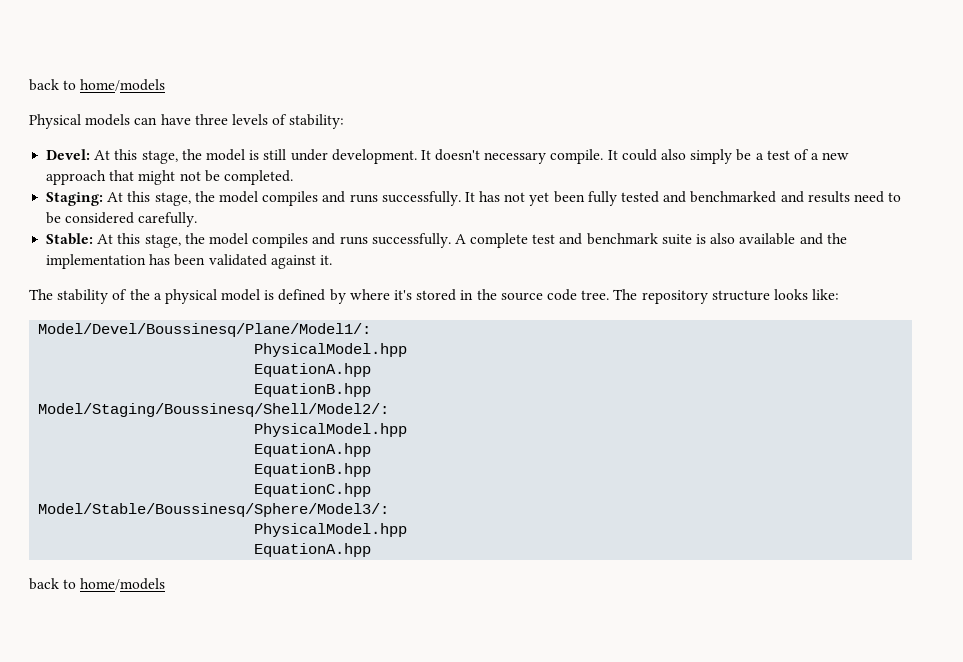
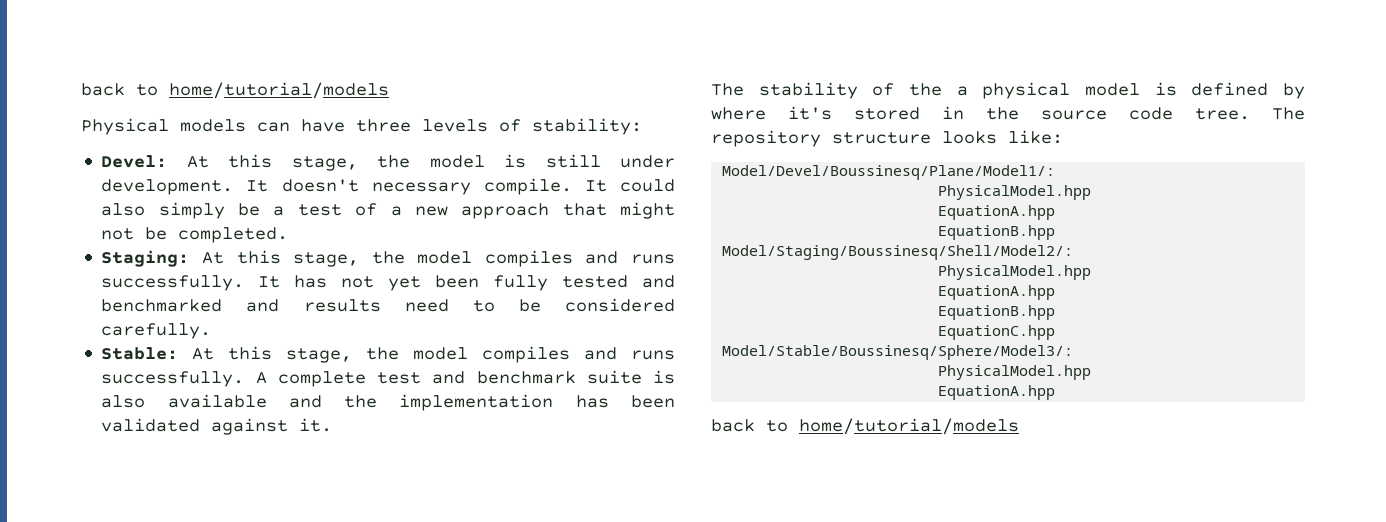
[29,79,166,91] back to home/models -> [81,82,389,99] back to home/tutorial/models
[80,578,166,590] home/models -> [799,418,1019,435] home/tutorial/models

